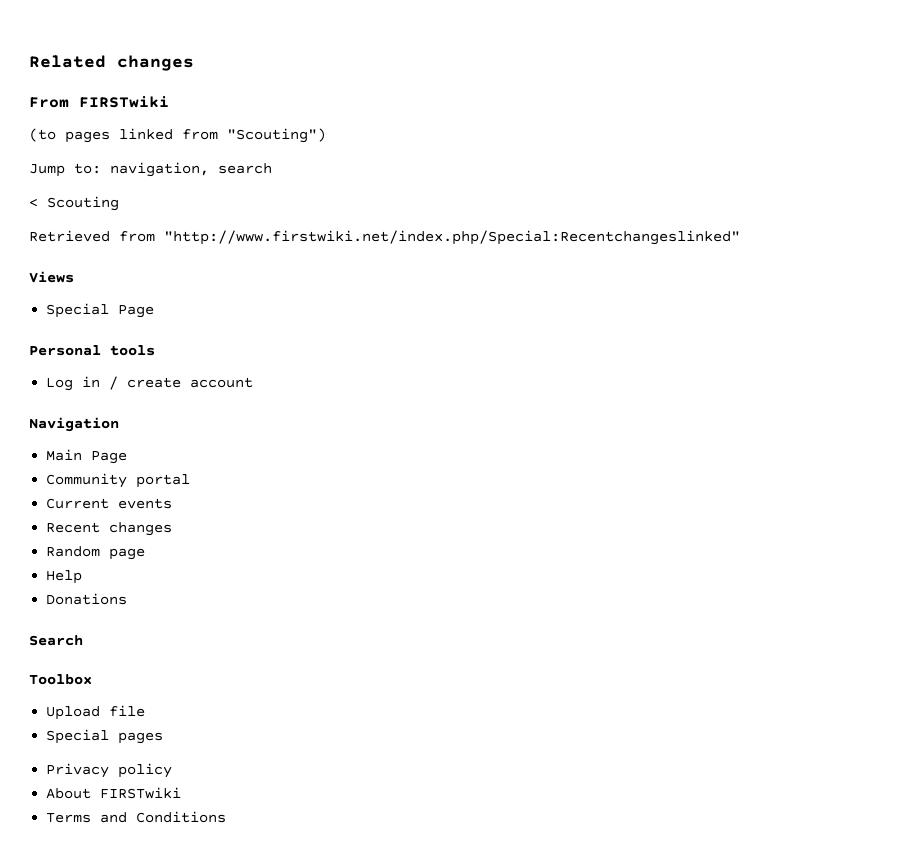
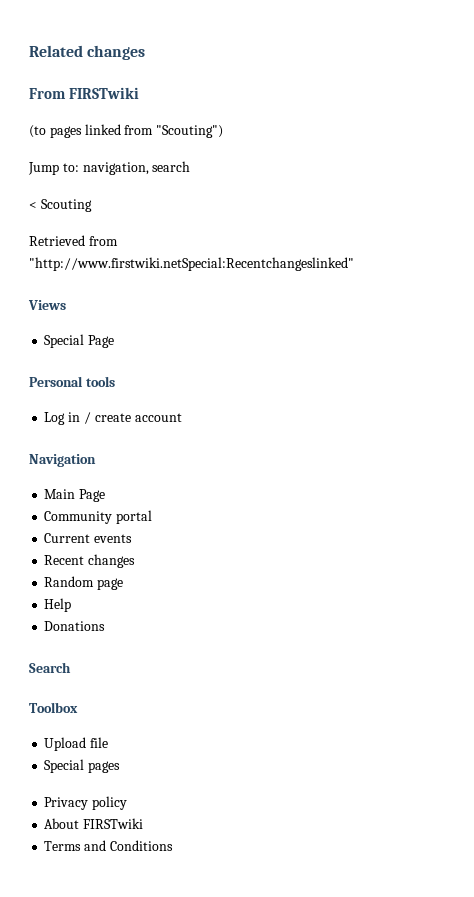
[164,230,740,245] "http://www.firstwiki.net/index.php/Special:Recentchangeslinked" -> [29,257,354,271] "http://www.firstwiki.netSpecial:Recentchangeslinked"

